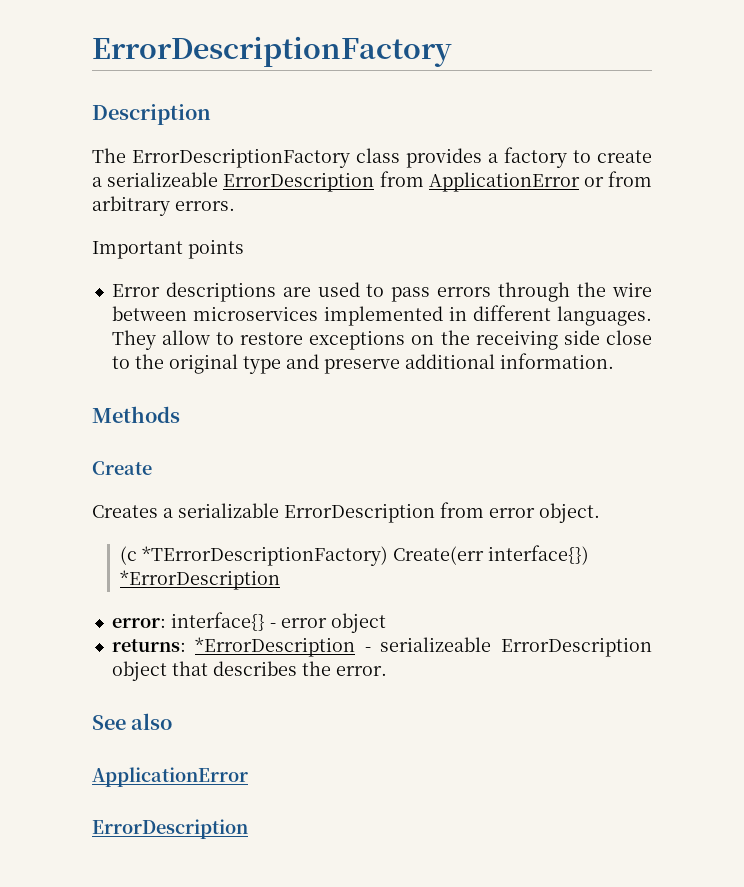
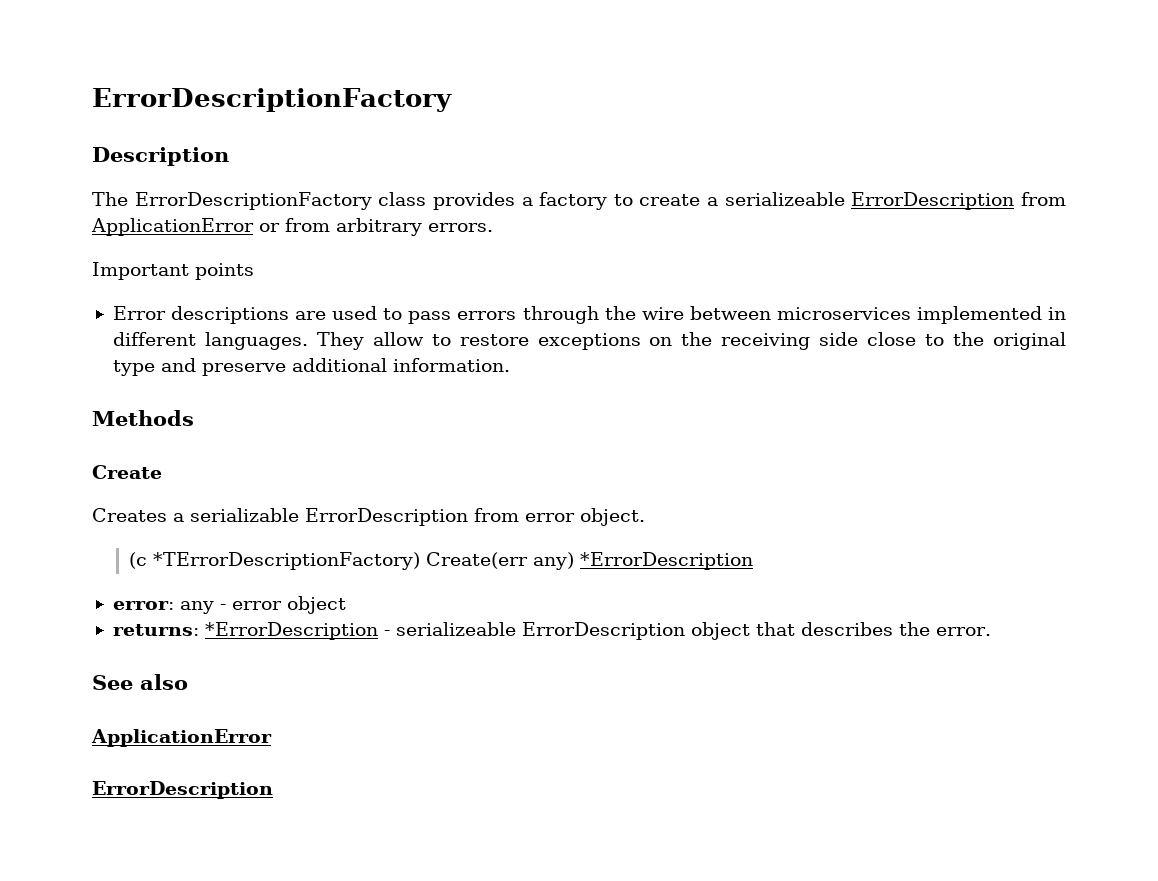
[487,545,589,565] interface{}) -> [533,552,575,570] any)
[170,612,265,631] interface{} -> [179,601,214,614] any

